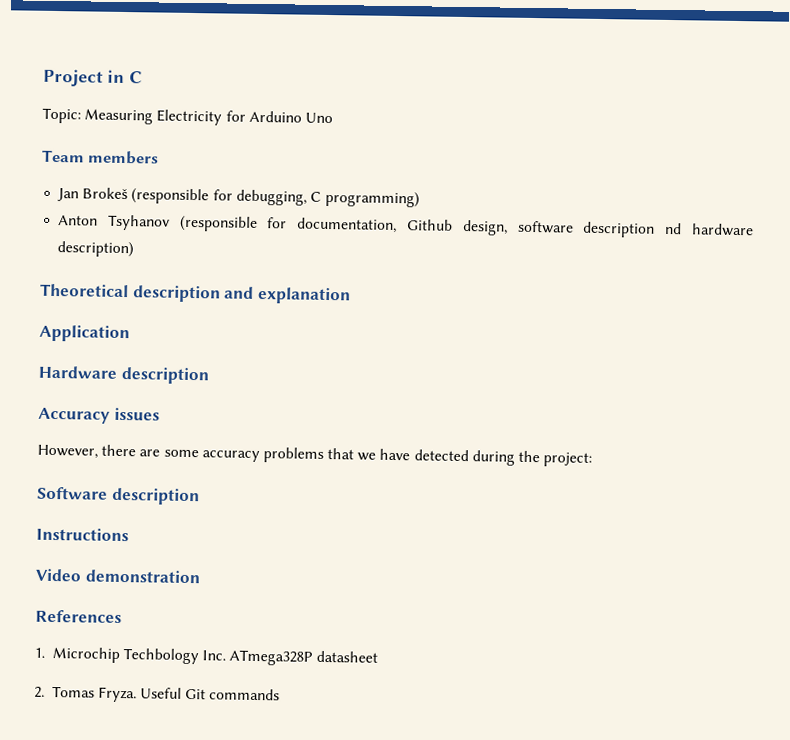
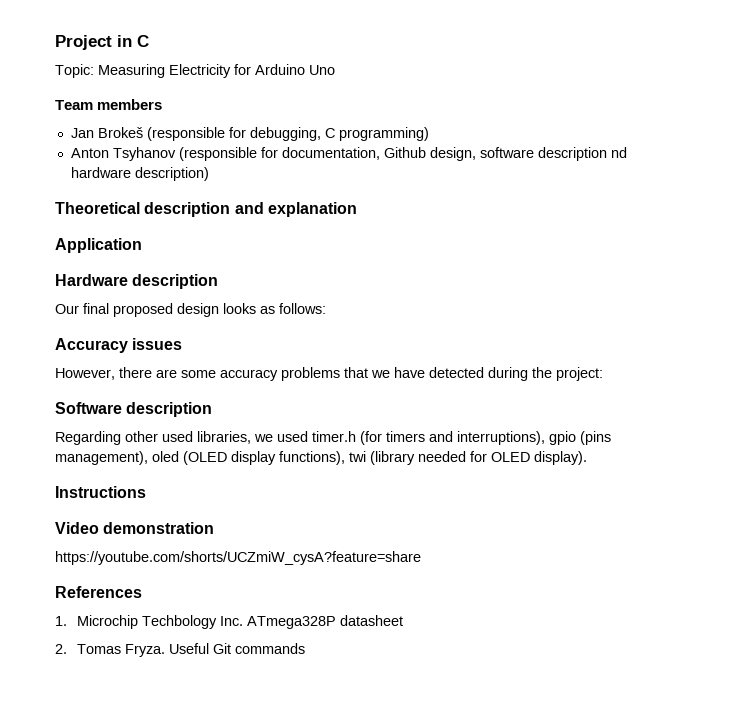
(210, 375) none -> [55,303,326,317] // Our final proposed design looks as follows:
(200, 496) none -> [55,431,611,445] [55,451,587,465] // Regarding other used libraries, we used timer.h (for timers and interruptions), gpio (pins management), oled (OLED display functions), twi (library needed for OLED display).
(201, 576) none -> [55,551,421,565] // https://youtube.com/shorts/UCZmiW_cysA?feature=share

